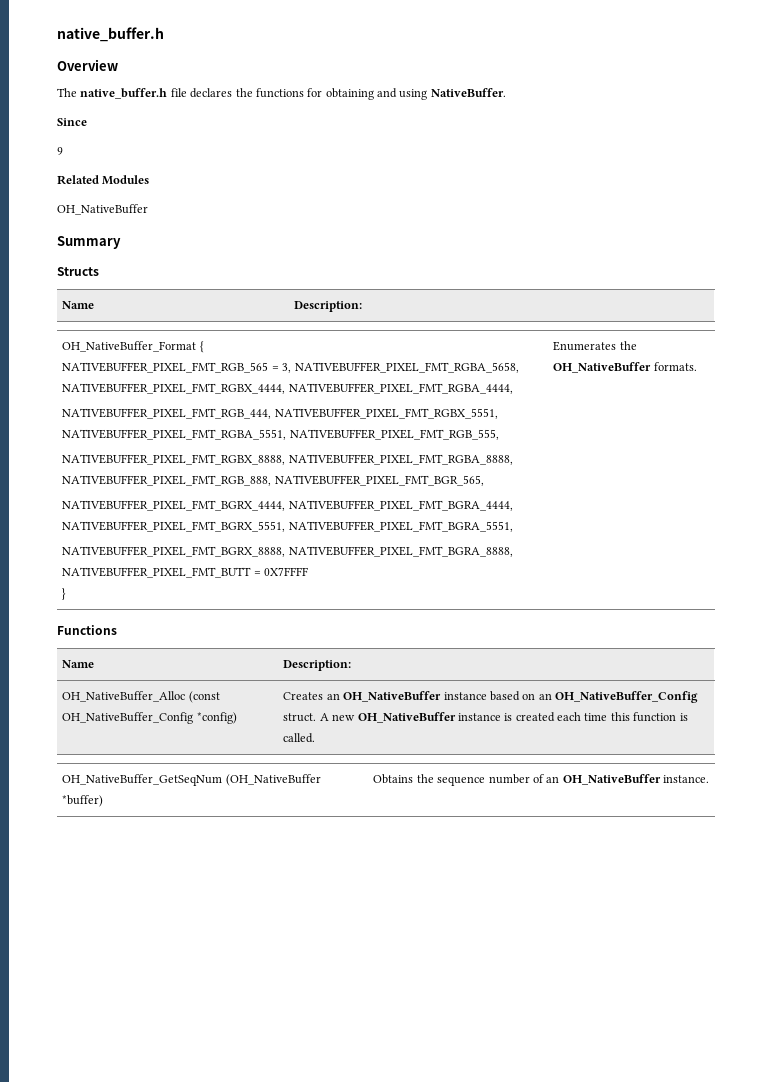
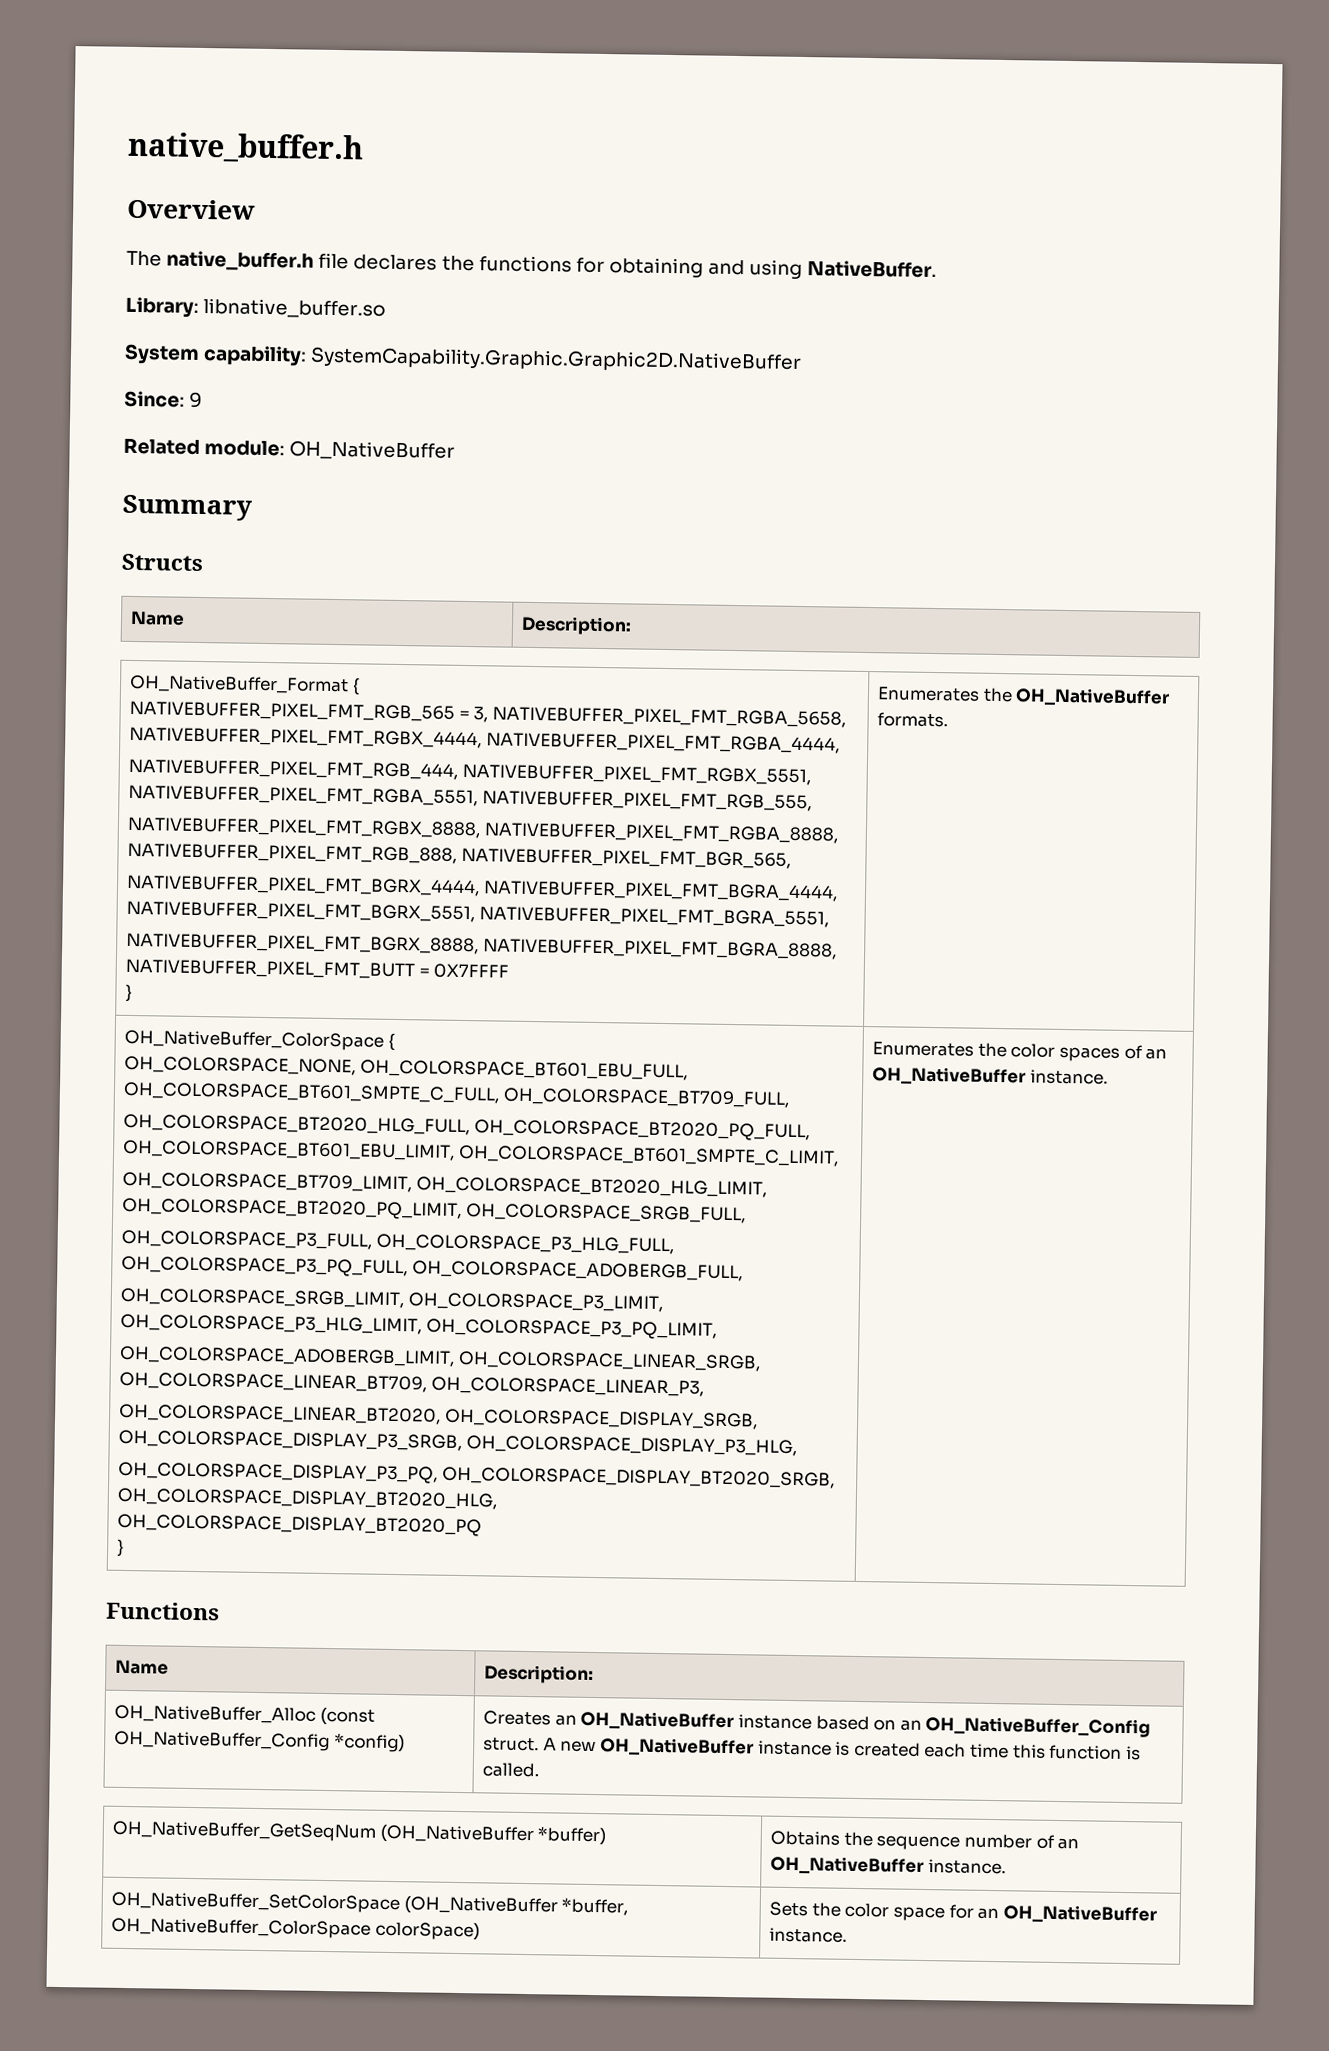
[57,118,87,126] Since // -> [125,296,387,319] [124,343,803,373] [124,390,185,408] Library: libnative_buffer.so // System capability: SystemCapability.Graphic.Graphic2D.NativeBuffer // Since:
[102,175,150,185] Modules // -> [204,440,286,457] module:
(697, 366) none -> [124,1029,395,1051] [124,1055,688,1081] [123,1081,790,1108] [123,1113,810,1142] [122,1139,839,1167] [122,1171,767,1198] [122,1197,746,1224] [121,1229,674,1255] [121,1255,743,1282] [120,1287,663,1313] [120,1313,717,1340] [119,1345,761,1372] [119,1371,704,1397] [119,1403,758,1430] [118,1429,797,1457] [118,1461,835,1489] [117,1487,498,1510] [117,1513,483,1537] [116,1538,125,1557] [872,1041,1168,1062] [872,1066,1108,1086] // OH_NativeBuffer_ColorSpace { // OH_COLORSPACE_NONE, OH_COLORSPACE_BT601_EBU_FULL, OH_COLORSPACE_BT601_SMPTE_C_FULL, OH_COLORSPACE_BT709_FULL, // OH_COLORSPACE_BT2020_HLG_FULL, OH_COLORSPACE_BT2020_PQ_FULL, OH_COLORSPACE_BT601_EBU_LIMIT, OH_COLORSPACE_BT601_SMPTE_C_LIMIT, // OH_COLORSPACE_BT709_LIMIT, OH_COLORSPACE_BT2020_HLG_LIMIT, OH_COLORSPACE_BT2020_PQ_LIMIT, OH_COLORSPACE_SRGB_FULL, // OH_COLORSPACE_P3_FULL, OH_COLORSPACE_P3_HLG_FULL, OH_COLORSPACE_P3_PQ_FULL, OH_COLORSPACE_ADOBERGB_FULL, // OH_COLORSPACE_SRGB_LIMIT, OH_COLORSPACE_P3_LIMIT, OH_COLORSPACE_P3_HLG_LIMIT, OH_COLORSPACE_P3_PQ_LIMIT, // OH_COLORSPACE_ADOBERGB_LIMIT, OH_COLORSPACE_LINEAR_SRGB, OH_COLORSPACE_LINEAR_BT709, OH_COLORSPACE_LINEAR_P3, // OH_COLORSPACE_LINEAR_BT2020, OH_COLORSPACE_DISPLAY_SRGB, OH_COLORSPACE_DISPLAY_P3_SRGB, OH_COLORSPACE_DISPLAY_P3_HLG, // OH_COLORSPACE_DISPLAY_P3_PQ, OH_COLORSPACE_DISPLAY_BT2020_SRGB, OH_COLORSPACE_DISPLAY_BT2020_HLG, OH_COLORSPACE_DISPLAY_BT2020_PQ // } | Enumerates the color spaces of an OH_NativeBuffer instance.
(710, 779) none -> [111,1891,629,1916] [111,1917,480,1941] [769,1901,1157,1924] [769,1927,848,1943] // OH_NativeBuffer_SetColorSpace (OH_NativeBuffer *buffer, OH_NativeBuffer_ColorSpace colorSpace) | Sets the color space for an OH_NativeBuffer instance.

